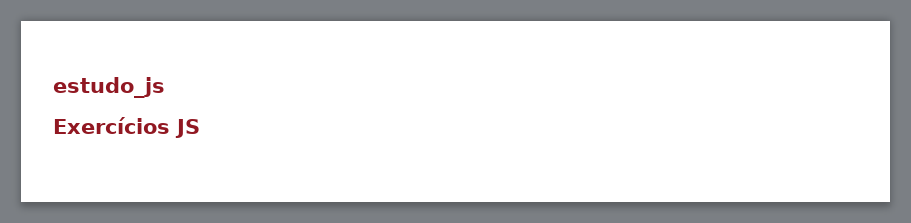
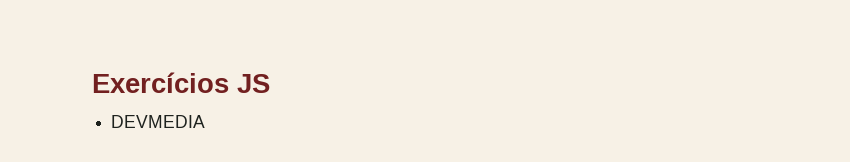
[53,77,165,98] estudo_js // -> (92, 82) none
(200, 128) none -> [111,115,206,128] // DEVMEDIA

